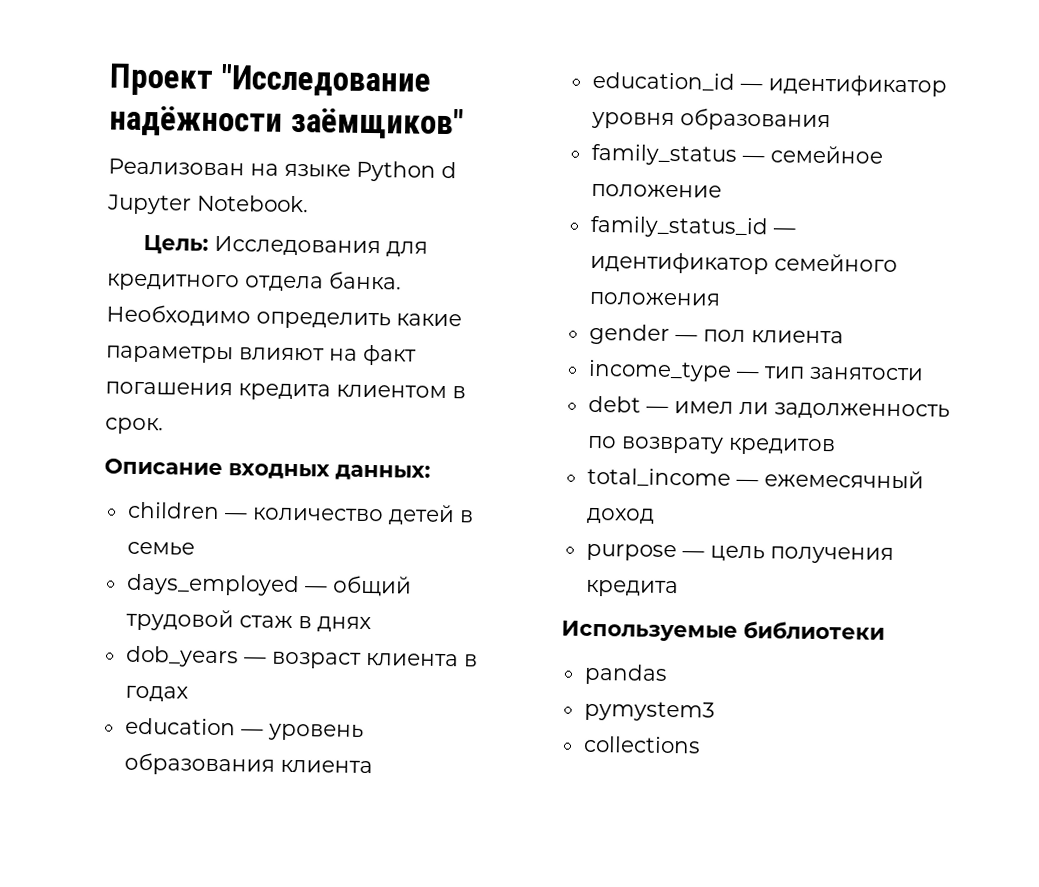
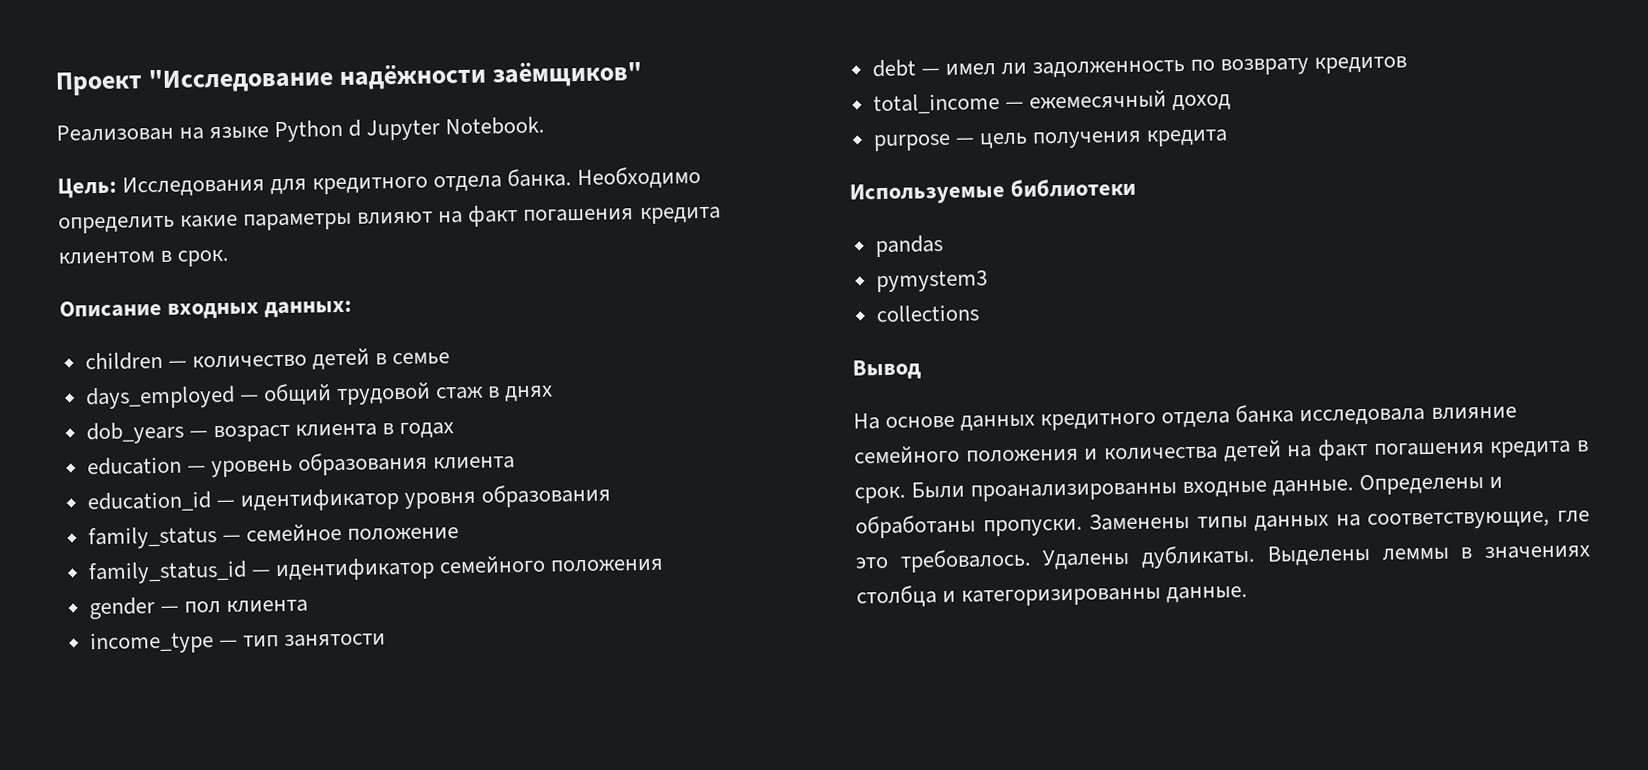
(701, 744) none -> [852,359,921,380] [853,404,1517,431] [854,439,1589,464] [854,473,1504,504] [855,510,1590,539] [855,544,1590,573] [856,585,1249,608] // Вывод // На основе данных кредитного отдела банка исследовала влияние семейного положения и количества детей на факт погашения кредита в срок. Были проанализированны входные данные. Определены и обработаны пропуски. Заменены типы данных на соответствующие, гле это требовалось. Удалены дубликаты. Выделены леммы в значениях столбца и категоризированны данные.

